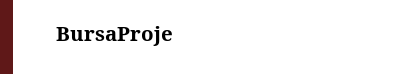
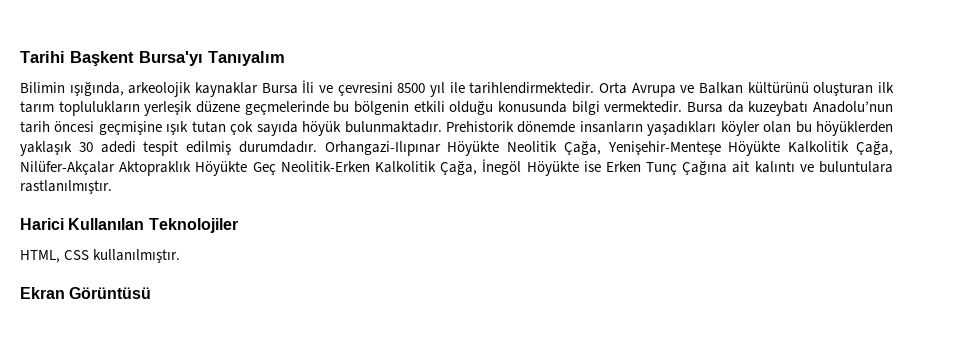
[56,26,173,46] BursaProje -> [20,51,285,66] [20,80,894,97] [20,100,893,116] [20,121,893,136] [20,140,893,156] [20,159,893,176] [20,180,112,194] [20,218,238,233] [20,249,181,263] [20,287,152,299] Tarihi Başkent Bursa'yı Tanıyalım // Bilimin ışığında, arkeolojik kaynaklar Bursa İli ve çevresini 8500 yıl ile tarihlendirmektedir. Orta Avrupa ve Balkan kültürünü oluşturan ilk tarım toplulukların yerleşik düzene geçmelerinde bu bölgenin etkili olduğu konusunda bilgi vermektedir. Bursa da kuzeybatı Anadolu’nun tarih öncesi geçmişine ışık tutan çok sayıda höyük bulunmaktadır. Prehistorik dönemde insanların yaşadıkları köyler olan bu höyüklerden yaklaşık 30 adedi tespit edilmiş durumdadır. Orhangazi-Ilıpınar Höyükte Neolitik Çağa, Yenişehir-Menteşe Höyükte Kalkolitik Çağa, Nilüfer-Akçalar Aktopraklık Höyükte Geç Neolitik-Erken Kalkolitik Çağa, İnegöl Höyükte ise Erken Tunç Çağına ait kalıntı ve buluntulara rastlanılmıştır. // Harici Kullanılan Teknolojiler // HTML, CSS kullanılmıştır. // Ekran Görüntüsü

